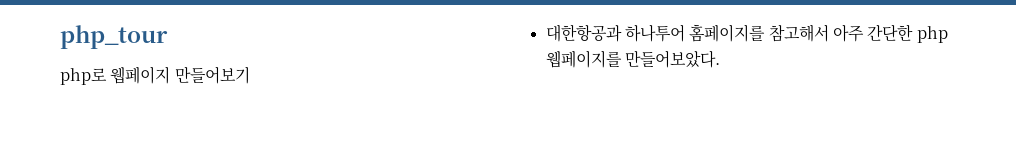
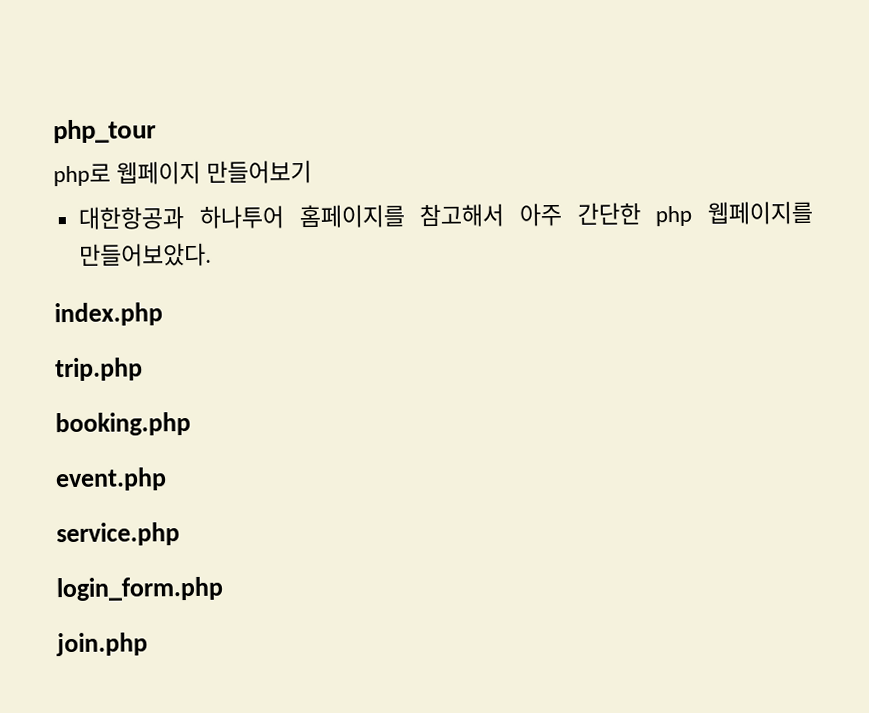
(720, 59) none -> [54,302,163,327] [55,357,143,382] [55,412,191,437] [55,467,167,492] [56,522,180,547] [56,576,223,602] [56,632,148,657] // index.php // trip.php // booking.php // event.php // service.php // login_form.php // join.php

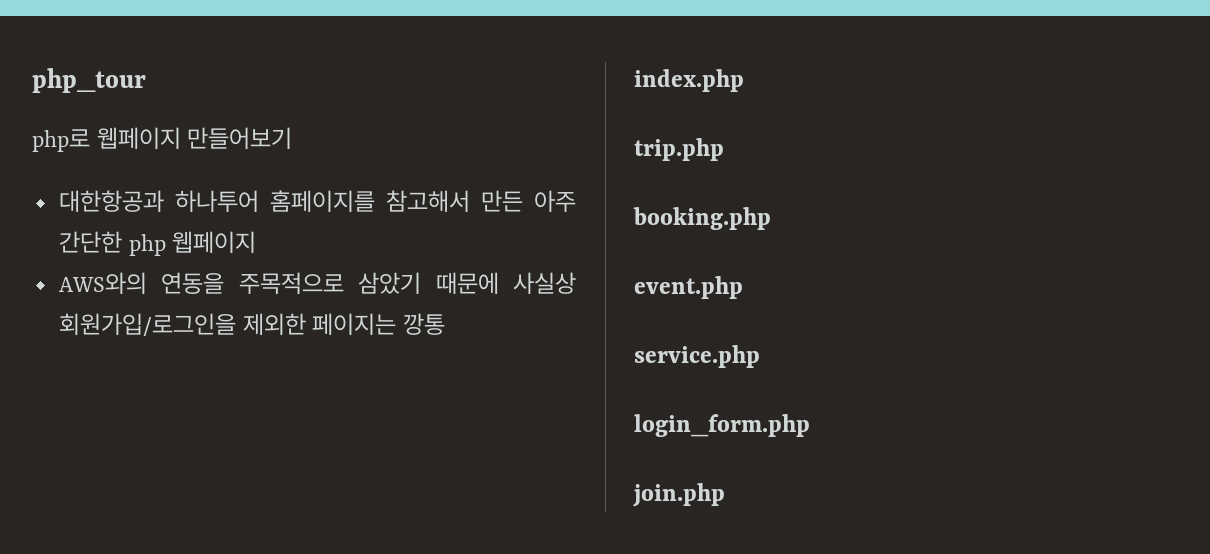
(505, 215) none -> [480,190,523,212] 만든
[707,200,813,225] [79,242,213,267] 웹페이지를 만들어보았다. -> [172,231,257,253] [58,272,576,294] [58,313,445,336] 웹페이지 // AWS와의 연동을 주목적으로 삼았기 때문에 사실상 회원가입/로그인을 제외한 페이지는 깡통

